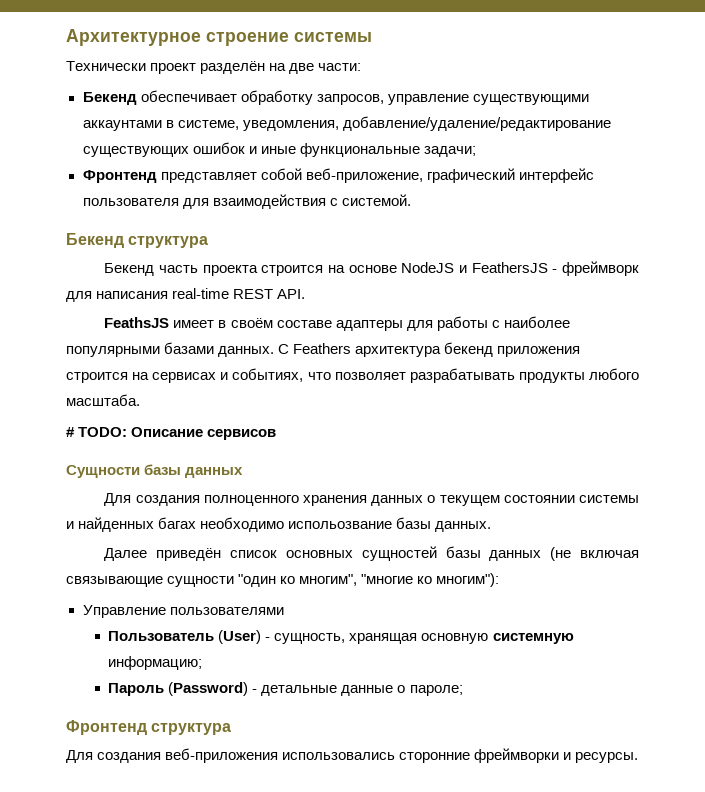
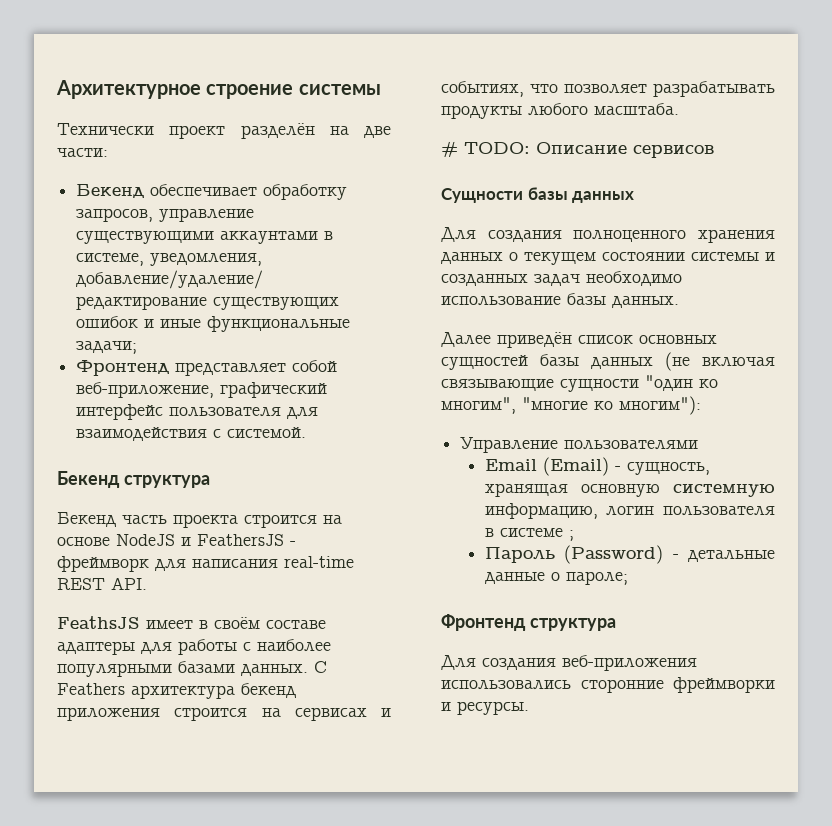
[78,517,393,532] найденных багах необходимо испольозвание -> [441,271,682,286] [441,296,561,306] созданных задач необходимо использование
[108,630,262,644] Пользователь (User) -> [484,457,609,476] Email (Email)
[108,656,203,670] информацию; -> [484,503,775,519] [484,528,574,541] информацию, логин пользователя в системе ;

